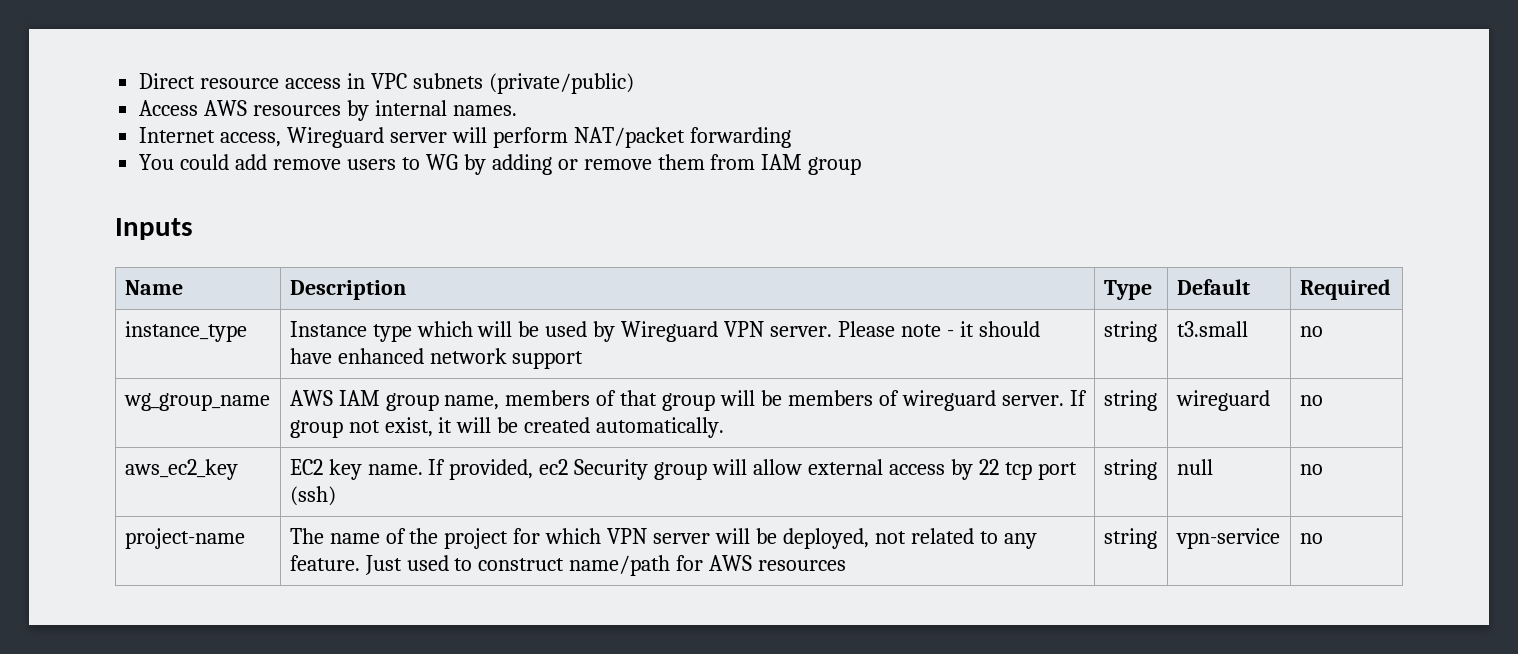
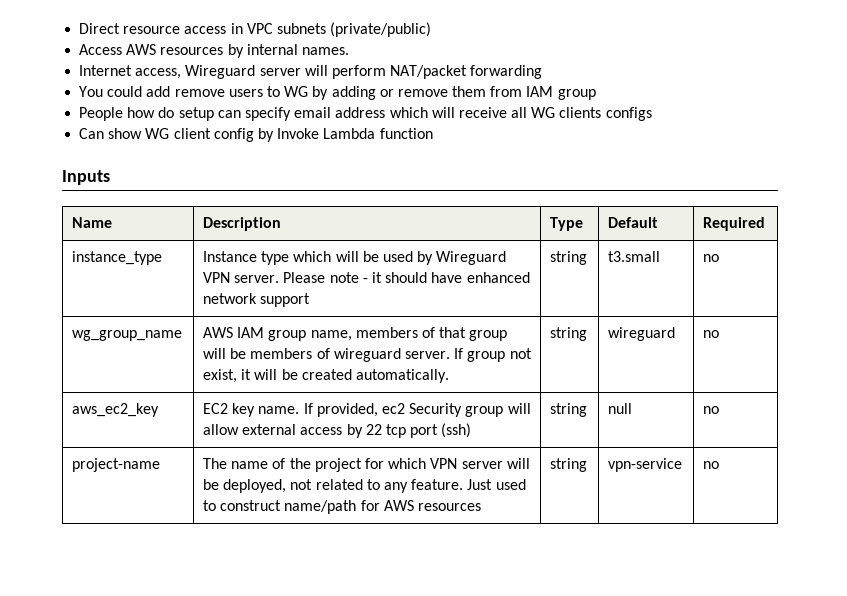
(862, 166) none -> [79,107,652,121] [79,128,433,142] // People how do setup can specify email address which will receive all WG clients configs // Can show WG client config by Invoke Lambda function

